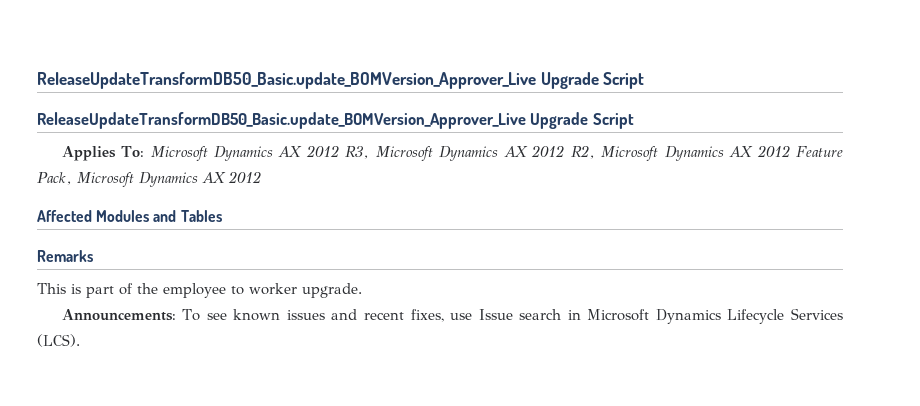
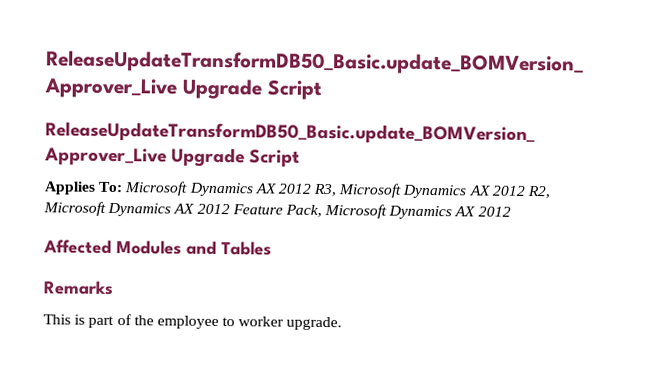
[61,308,844,324] [37,334,80,347] // Announcements: To see known issues and recent fixes, use Issue search in Microsoft Dynamics Lifecycle Services (LCS). -> (343, 323) none

